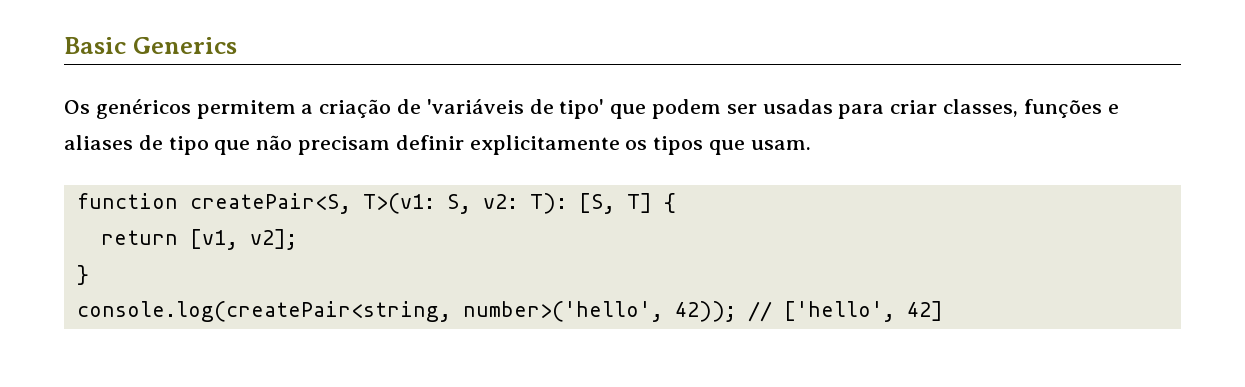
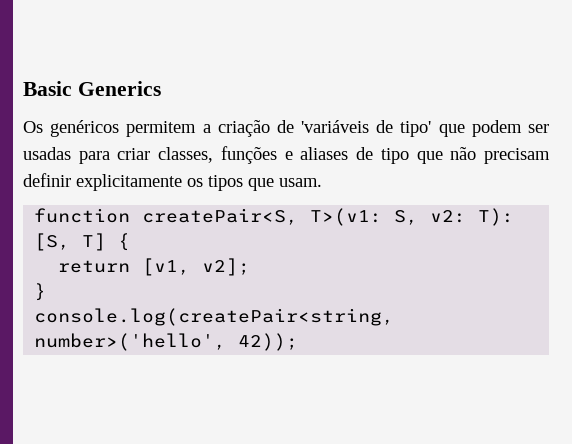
[747,301,943,322] // ['hello', 42] -> (299, 342) none

